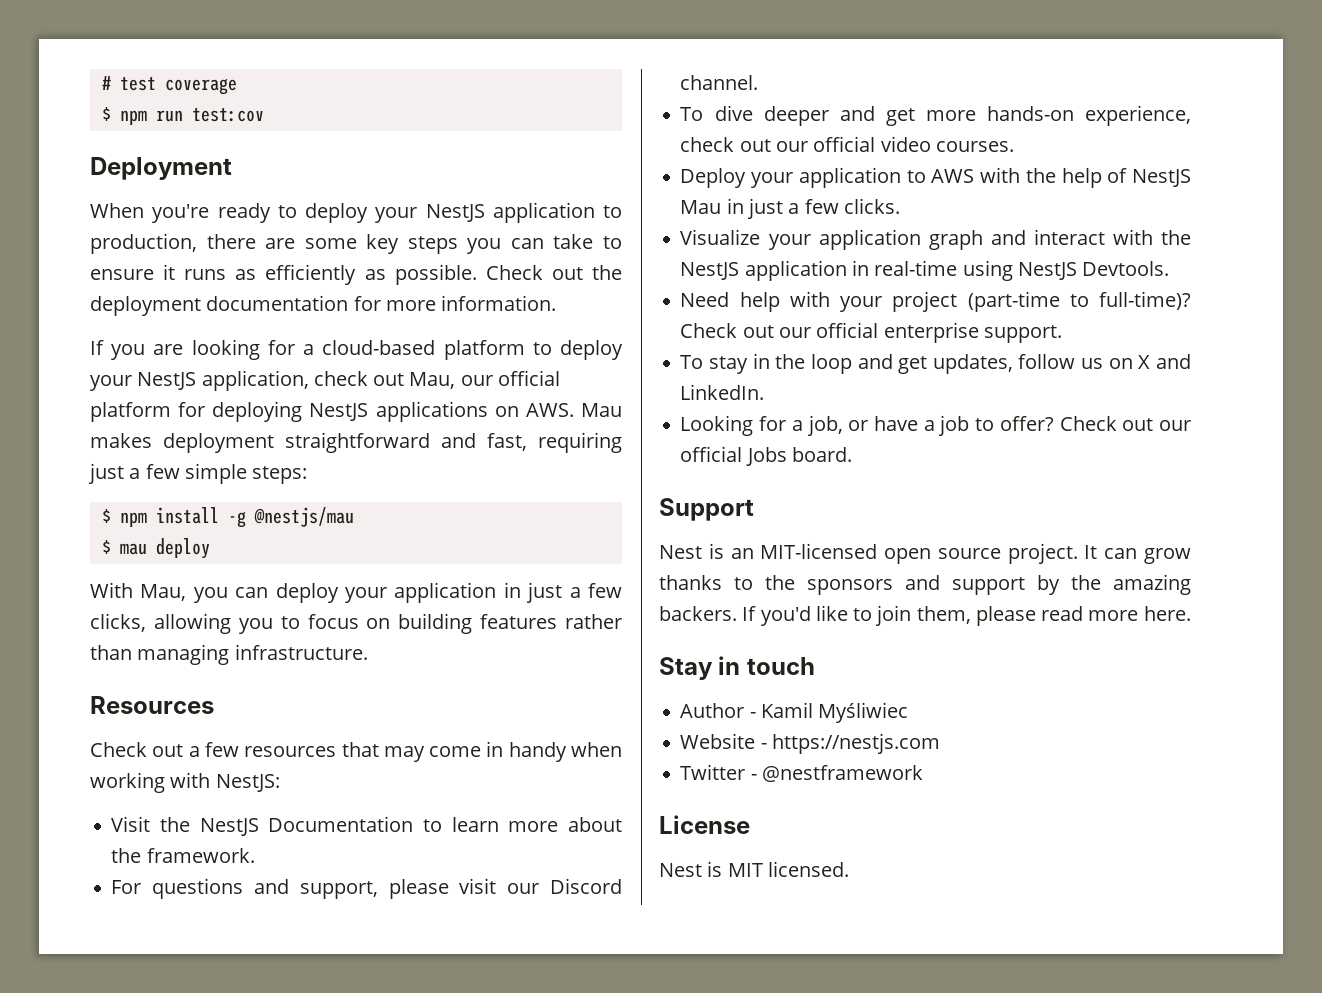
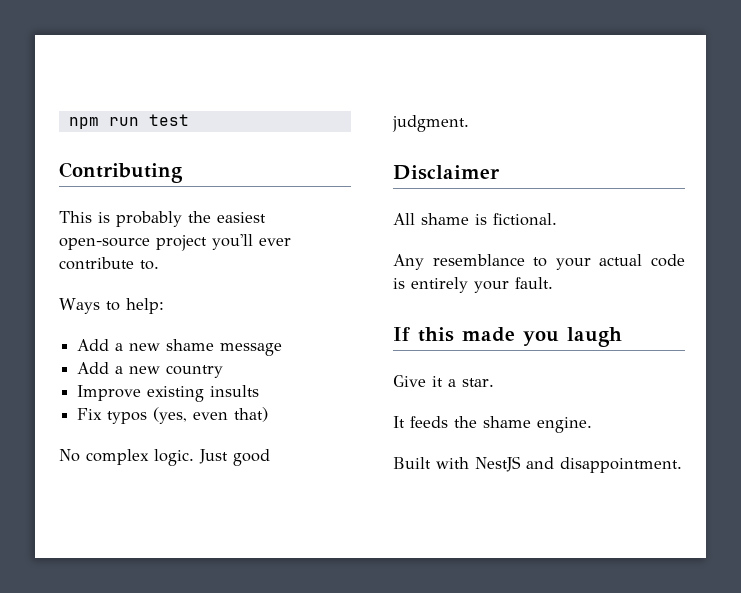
[101,76,237,95] [101,107,264,125] [90,157,232,180] [90,202,622,223] [90,233,622,254] [90,264,622,285] [90,295,557,316] [90,339,623,360] [90,370,560,391] [90,401,622,422] [90,432,622,453] [88,463,308,484] [101,507,354,528] [101,538,210,559] [90,582,622,603] [90,613,622,634] [90,644,368,665] [90,696,214,714] [90,741,622,762] [90,772,280,793] [111,816,622,836] [111,848,255,863] [111,878,622,899] [680,75,759,90] [680,105,1191,126] [680,136,1014,152] [680,167,1191,188] [680,198,900,219] [680,229,1191,250] [680,260,1170,281] [680,291,1191,312] [680,322,1062,343] [680,353,1191,374] [680,384,765,400] [680,415,1191,436] [680,446,852,466] [659,498,754,521] [659,543,1191,564] [659,574,1191,595] [659,605,1191,626] [659,656,815,680] [680,702,909,723] [680,733,940,754] [680,764,923,782] [659,815,750,834] [659,861,849,877] # test coverage // $ npm run test:cov // Deployment // When you're ready to deploy your NestJS application to production, there are some key steps you can take to ensure it runs as efficiently as possible. Check out the deployment documentation for more information. // If you are looking for a cloud-based platform to deploy your NestJS application, check out Mau, our official platform for deploying NestJS applications on AWS. Mau makes deployment straightforward and fast, requiring just a few simple steps: // $ npm install -g @nestjs/mau // $ mau deploy // With Mau, you can deploy your application in just a few clicks, allowing you to focus on building features rather than managing infrastructure. // Resources // Check out a few resources that may come in handy when working with NestJS: // Visit the NestJS Documentation to learn more about the framework. // For questions and support, please visit our Discord channel. // To dive deeper and get more hands-on experience, check out our official video courses. // Deploy your application to AWS with the help of NestJS Mau in just a few clicks. // Visualize your application graph and interact with the NestJS application in real-time using NestJS Devtools. // Need help with your project (part-time to full-time)? Check out our official enterprise support. // To stay in the loop and get updates, follow us on X and LinkedIn. // Looking for a job, or have a job to offer? Check out our official Jobs board. // Support // Nest is an MIT-licensed open source project. It can grow thanks to the sponsors and support by the amazing backers. If you'd like to join them, please read more here. // Stay in touch // Author - Kamil Myśliwiec // Website - https://nestjs.com // Twitter - @nestframework // License // Nest is MIT licensed. -> [68,114,189,129] [59,162,183,183] [59,211,266,227] [59,234,291,251] [59,257,159,270] [59,298,164,314] [77,339,283,356] [77,362,224,378] [77,385,260,402] [77,407,269,424] [59,449,270,466] [392,115,469,132] [393,165,500,180] [393,213,557,226] [393,254,685,270] [393,277,553,293] [393,327,622,347] [393,375,494,387] [393,416,592,433] [393,456,682,473] npm run test // Contributing // This is probably the easiest open-source project you'll ever contribute to. // Ways to help: // Add a new shame message // Add a new country // Improve existing insults // Fix typos (yes, even that) // No complex logic. Just good judgment. // Disclaimer // All shame is fictional. // Any resemblance to your actual code is entirely your fault. // If this made you laugh // Give it a star. // It feeds the shame engine. // Built with NestJS and disappointment.

